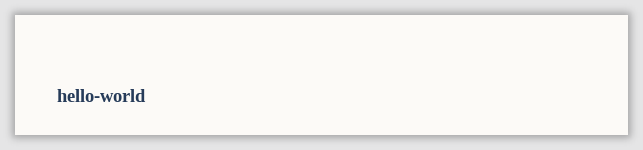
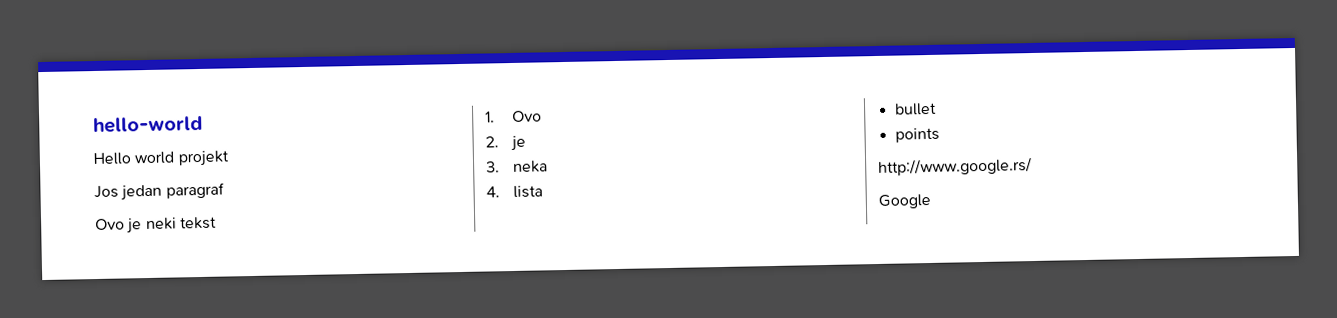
(146, 95) none -> [93,150,230,167] [94,182,225,201] [95,216,217,234] [485,110,542,123] [485,135,526,152] [486,160,548,174] [486,185,543,198] [893,102,937,116] [894,127,940,143] [878,157,1032,176] [878,193,931,209] // Hello world projekt // Jos jedan paragraf // Ovo je neki tekst // 1. Ovo // 2. je // 3. neka // 4. lista // bullet // points // http://www.google.rs/ // Google

